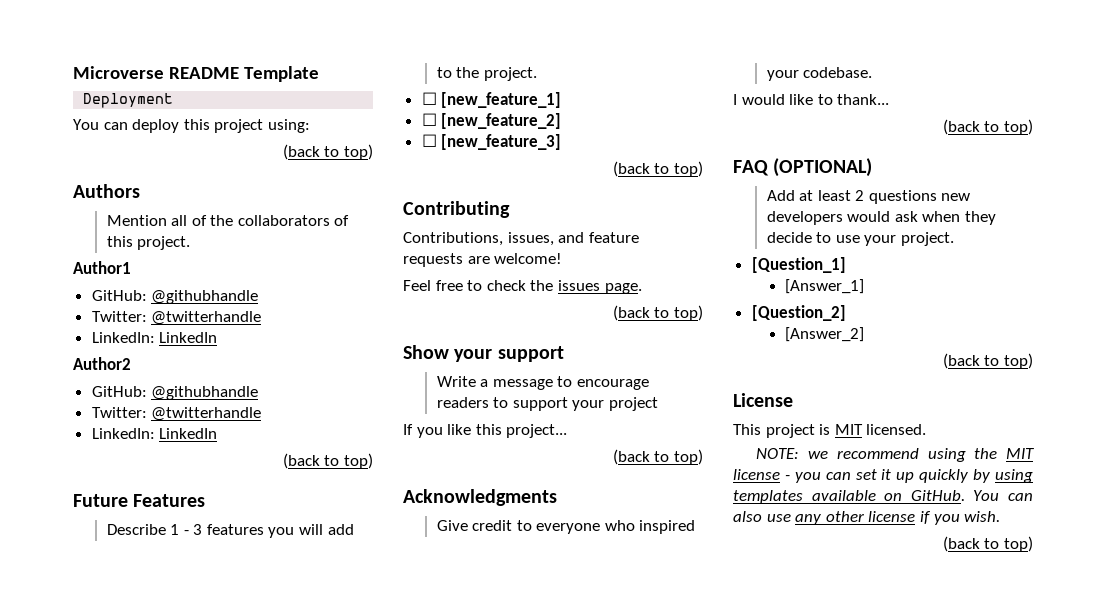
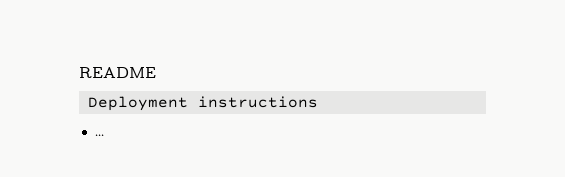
[73,66,164,79] Microverse -> (79, 72) none
[243,66,319,82] Template -> (156, 72) none
[73,119,310,133] [282,144,373,160] [73,184,140,198] [106,215,350,226] [106,236,191,250] [73,261,131,274] [91,290,259,304] [91,311,262,325] [91,332,218,343] [73,357,131,370] [91,386,259,400] [91,407,262,421] [91,428,218,439] [282,453,373,469] [73,494,206,507] [106,524,354,538] [436,67,537,81] [421,92,562,108] [421,113,562,129] [421,134,562,150] [612,161,703,177] [403,201,510,218] [403,232,639,246] [403,253,563,267] [403,280,642,294] [612,305,703,321] [403,345,564,362] [436,376,649,390] [436,397,658,411] [403,424,568,438] [612,449,703,465] [403,489,557,506] [436,520,696,534] [766,67,873,81] [733,94,890,105] [942,119,1033,135] [733,158,873,177] [766,190,971,204] [766,211,996,225] [766,232,954,246] [751,257,846,273] [785,279,865,294] [751,305,846,321] [785,327,865,342] [942,353,1033,369] [733,393,793,407] [733,424,927,438] [756,448,1034,462] [733,469,1033,483] [733,490,1033,504] [733,511,1001,525] [942,536,1033,552] // You can deploy this project using: // (back to top) // Authors // Mention all of the collaborators of this project. // Author1 // GitHub: @githubhandle // Twitter: @twitterhandle // LinkedIn: LinkedIn // Author2 // GitHub: @githubhandle // Twitter: @twitterhandle // LinkedIn: LinkedIn // (back to top) // Future Features // Describe 1 - 3 features you will add to the project. // ☐ [new_feature_1] // ☐ [new_feature_2] // ☐ [new_feature_3] // (back to top) // Contributing // Contributions, issues, and feature requests are welcome! // Feel free to check the issues page. // (back to top) // Show your support // Write a message to encourage readers to support your project // If you like this project... // (back to top) // Acknowledgments // Give credit to everyone who inspired your codebase. // I would like to thank... // (back to top) // FAQ (OPTIONAL) // Add at least 2 questions new developers would ask when they decide to use your project. // [Question_1] // [Answer_1] // [Question_2] // [Answer_2] // (back to top) // License // This project is MIT licensed. // NOTE: we recommend using the MIT license - you can set it up quickly by using templates available on GitHub. You can also use any other license if you wish. // (back to top) -> [197,96,318,108] [94,134,104,136] instructions // ...

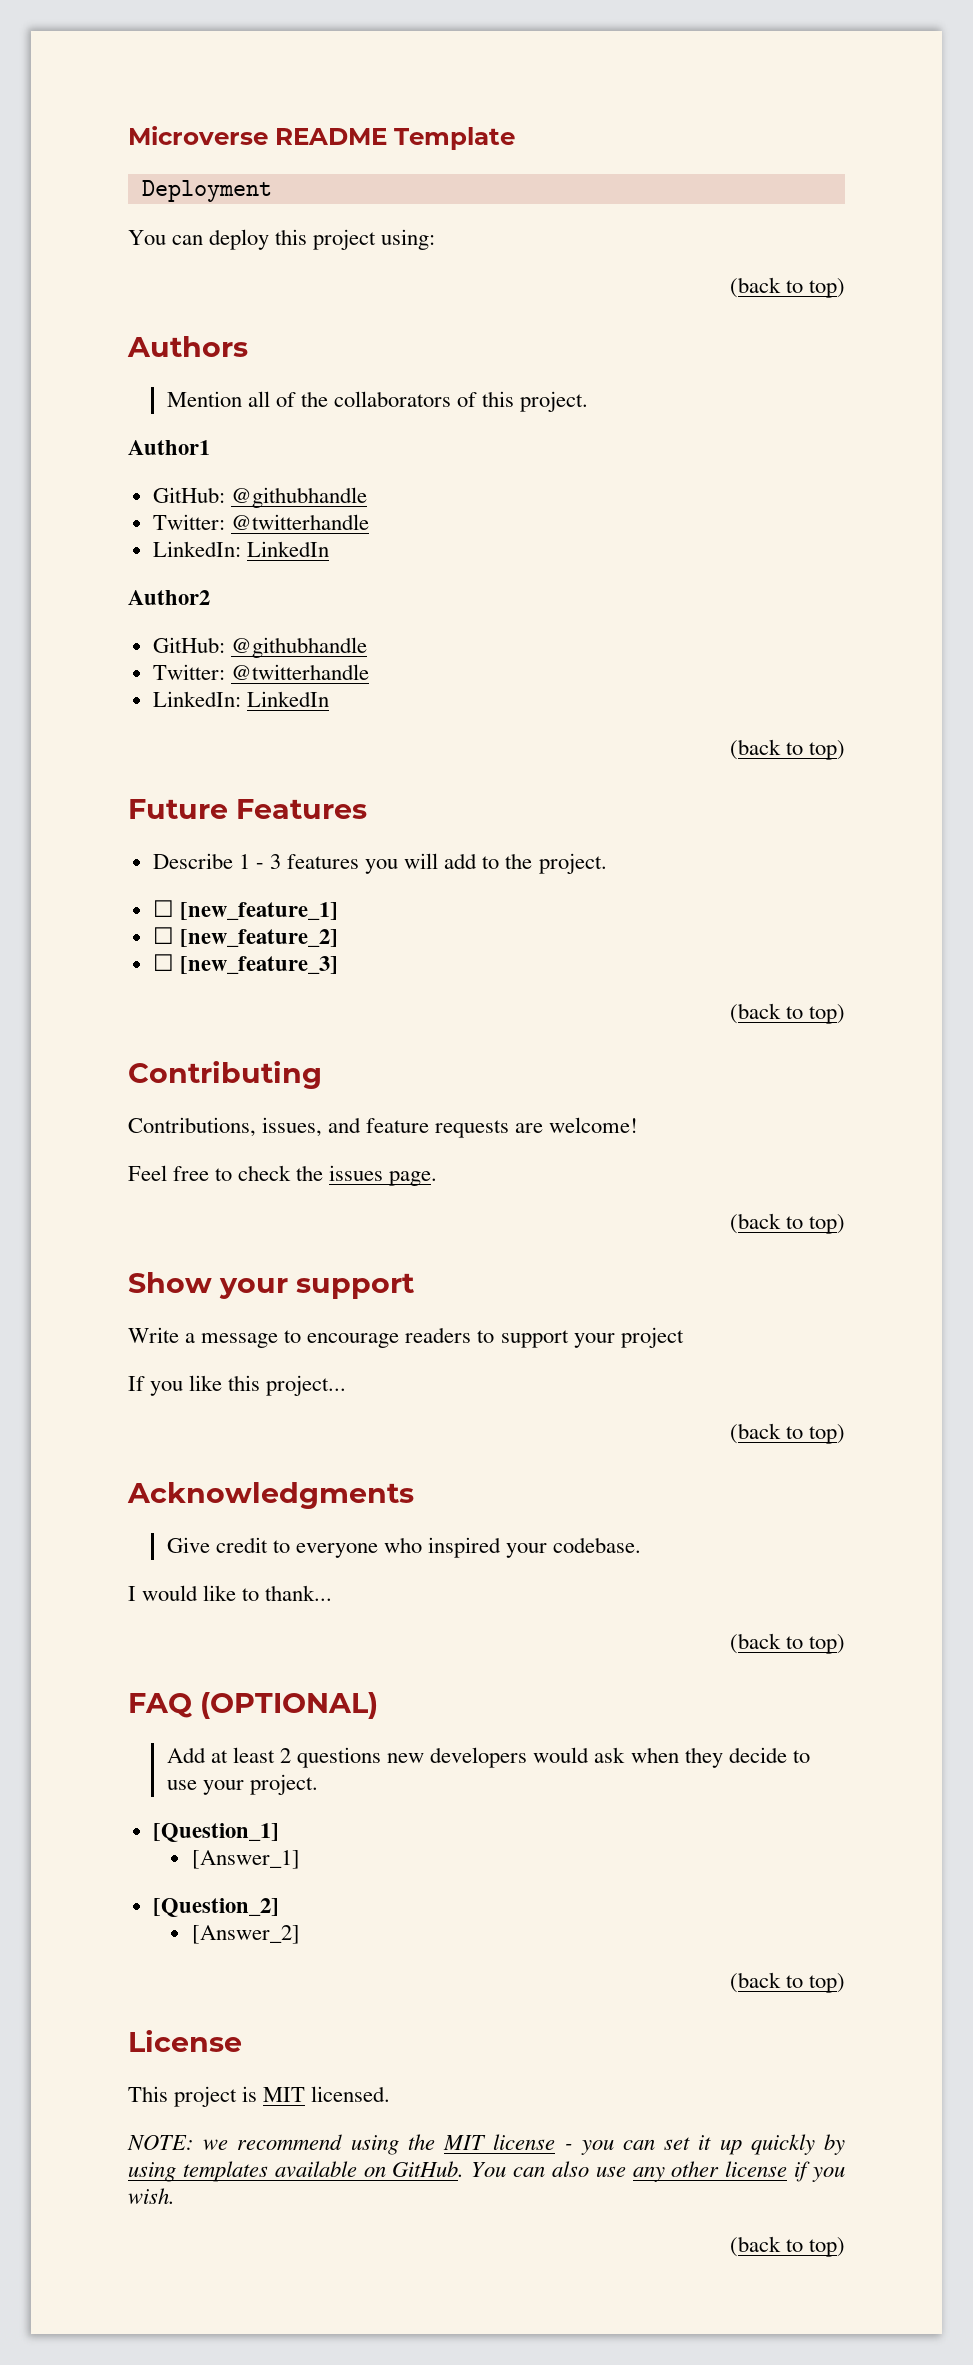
(79, 72) none -> [128,126,268,145] Microverse
(156, 72) none -> [394,127,515,150] Template
[197,96,318,108] [94,134,104,136] instructions // ... -> [128,229,436,250] [729,277,846,298] [127,336,248,357] [166,391,589,412] [128,440,210,455] [152,487,367,508] [152,514,369,530] [152,541,329,557] [128,590,210,605] [152,637,367,658] [152,664,369,680] [152,691,329,707] [729,739,846,760] [128,799,367,819] [152,853,607,874] [152,900,338,920] [152,927,338,947] [152,954,338,974] [729,1003,846,1024] [128,1061,322,1089] [128,1117,639,1138] [128,1165,438,1186] [729,1213,846,1234] [128,1272,414,1299] [128,1327,684,1348] [128,1375,347,1396] [729,1423,846,1444] [127,1482,414,1509] [166,1537,642,1558] [128,1585,333,1601] [729,1633,846,1654] [128,1692,378,1719] [166,1747,810,1768] [166,1774,319,1795] [152,1823,279,1842] [191,1850,300,1869] [152,1898,279,1917] [191,1925,300,1944] [729,1972,846,1993] [128,2030,242,2052] [128,2086,391,2107] [127,2134,845,2155] [128,2161,845,2182] [128,2188,175,2204] [729,2236,846,2257] // You can deploy this project using: // (back to top) // Authors // Mention all of the collaborators of this project. // Author1 // GitHub: @githubhandle // Twitter: @twitterhandle // LinkedIn: LinkedIn // Author2 // GitHub: @githubhandle // Twitter: @twitterhandle // LinkedIn: LinkedIn // (back to top) // Future Features // Describe 1 - 3 features you will add to the project. // ☐ [new_feature_1] // ☐ [new_feature_2] // ☐ [new_feature_3] // (back to top) // Contributing // Contributions, issues, and feature requests are welcome! // Feel free to check the issues page. // (back to top) // Show your support // Write a message to encourage readers to support your project // If you like this project... // (back to top) // Acknowledgments // Give credit to everyone who inspired your codebase. // I would like to thank... // (back to top) // FAQ (OPTIONAL) // Add at least 2 questions new developers would ask when they decide to use your project. // [Question_1] // [Answer_1] // [Question_2] // [Answer_2] // (back to top) // License // This project is MIT licensed. // NOTE: we recommend using the MIT license - you can set it up quickly by using templates available on GitHub. You can also use any other license if you wish. // (back to top)

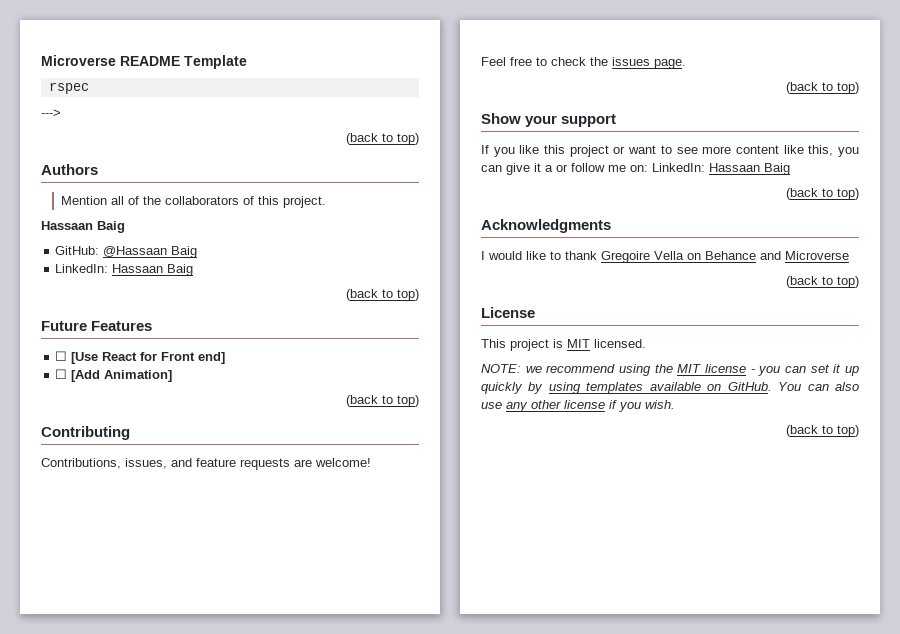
[141,180,272,202] [128,229,436,250] Deployment // You can deploy this project using: -> [48,82,89,94] [41,109,61,117] rspec // --->
[128,440,210,455] [152,487,367,508] [152,514,369,530] [152,541,329,557] [128,590,210,605] [152,637,367,658] [152,664,369,680] [152,691,329,707] Author1 // GitHub: @githubhandle // Twitter: @twitterhandle // LinkedIn: LinkedIn // Author2 // GitHub: @githubhandle // Twitter: @twitterhandle // LinkedIn: LinkedIn -> [41,221,125,233] [55,246,198,258] [55,264,194,276] Hassaan Baig // GitHub: @Hassaan Baig // LinkedIn: Hassaan Baig
[152,853,607,874] [152,900,338,920] [152,927,338,947] [152,954,338,974] Describe 1 - 3 features you will add to the project. // ☐ [new_feature_1] // ☐ [new_feature_2] // ☐ [new_feature_3] -> [55,351,226,364] [55,369,173,382] ☐ [Use React for Front end] // ☐ [Add Animation]
[128,1327,684,1348] [128,1375,347,1396] [729,1423,846,1444] [127,1482,414,1509] [166,1537,642,1558] [128,1585,333,1601] [729,1633,846,1654] [128,1692,378,1719] [166,1747,810,1768] [166,1774,319,1795] [152,1823,279,1842] [191,1850,300,1869] [152,1898,279,1917] [191,1925,300,1944] Write a message to encourage readers to support your project // If you like this project... // (back to top) // Acknowledgments // Give credit to everyone who inspired your codebase. // I would like to thank... // (back to top) // FAQ (OPTIONAL) // Add at least 2 questions new developers would ask when they decide to use your project. // [Question_1] // [Answer_1] // [Question_2] // [Answer_2] -> [481,145,859,157] [481,163,790,175] [786,188,859,200] [481,219,611,233] [481,251,849,263] If you like this project or want to see more content like this, you can give it a or follow me on: LinkedIn: Hassaan Baig // (back to top) // Acknowledgments // I would like to thank Gregoire Vella on Behance and Microverse

